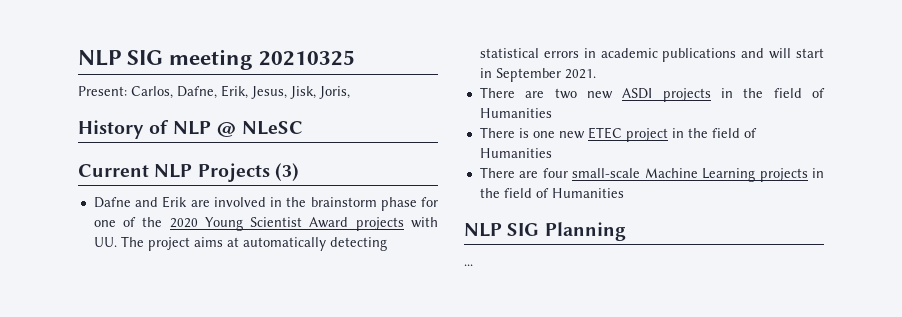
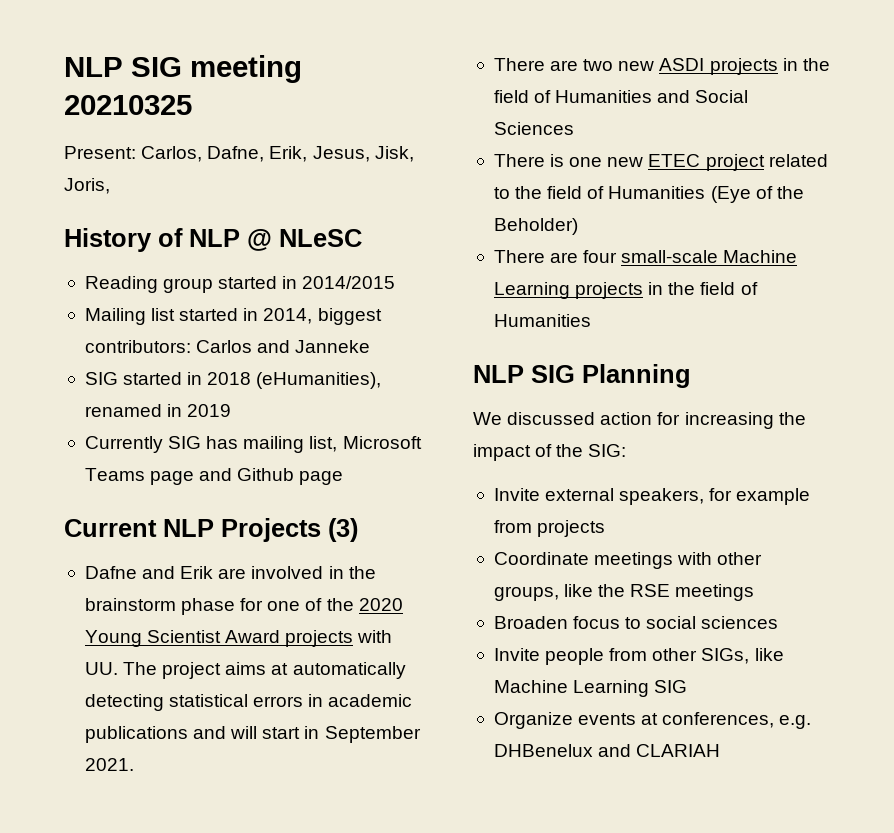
(304, 128) none -> [84,276,396,293] [84,308,382,325] [84,340,371,353] [84,372,382,389] [84,404,232,417] [84,436,422,453] [84,468,344,485] // Reading group started in 2014/2015 // Mailing list started in 2014, biggest contributors: Carlos and Janneke // SIG started in 2018 (eHumanities), renamed in 2019 // Currently SIG has mailing list, Microsoft Teams page and Github page
(552, 113) none -> [657,90,749,103] [493,122,574,135] and Social Sciences
[671,128,757,138] [479,148,552,158] in the field of Humanities -> [768,154,828,167] [493,186,804,203] [493,218,578,235] related to the field of Humanities (Eye of the Beholder)
[464,264,473,266] ... -> [473,412,806,429] [473,444,627,461] [493,488,811,505] [493,520,606,537] [493,552,763,569] [493,584,755,601] [493,616,779,629] [493,648,784,665] [493,680,688,697] [493,712,812,729] [493,744,721,757] We discussed action for increasing the impact of the SIG: // Invite external speakers, for example from projects // Coordinate meetings with other groups, like the RSE meetings // Broaden focus to social sciences // Invite people from other SIGs, like Machine Learning SIG // Organize events at conferences, e.g. DHBenelux and CLARIAH

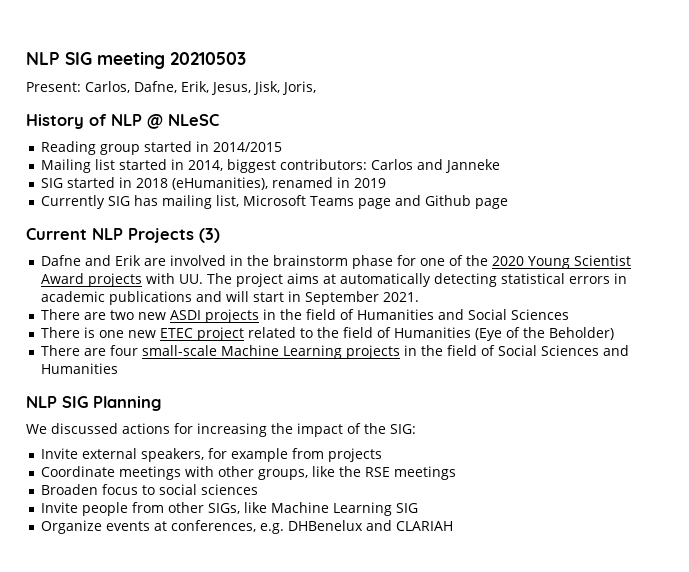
[64,95,192,115] 20210325 -> [170,52,246,65] 20210503
(758, 288) none -> [498,345,630,356] Social Sciences and
[600,412,653,425] action -> [122,423,170,434] actions

